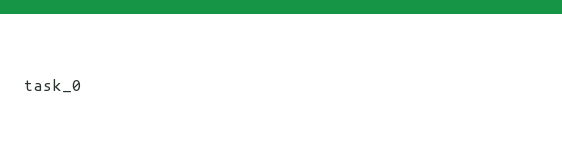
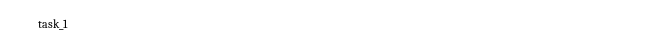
[24,79,81,93] task_0 -> [38,19,68,30] task_1

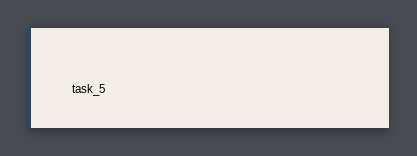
[38,19,68,30] task_1 -> [72,84,105,96] task_5

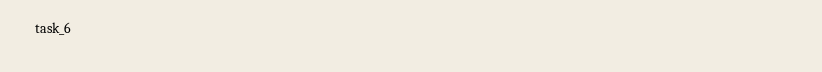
[72,84,105,96] task_5 -> [35,22,71,35] task_6

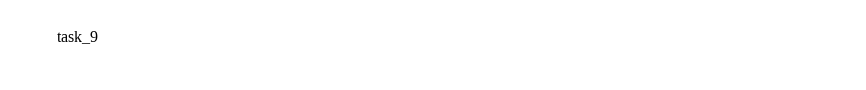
[35,22,71,35] task_6 -> [57,31,98,44] task_9

